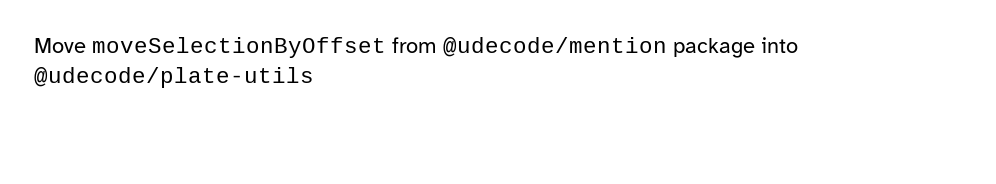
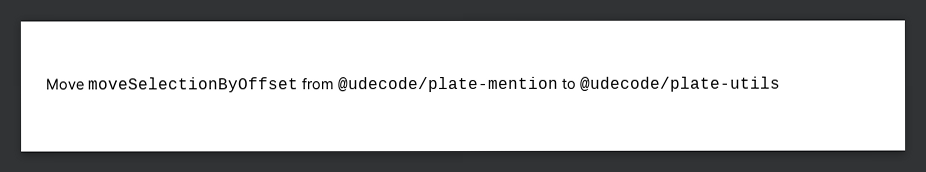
[443,37,798,58] @udecode/mention package into -> [337,76,578,93] @udecode/plate-mention to

